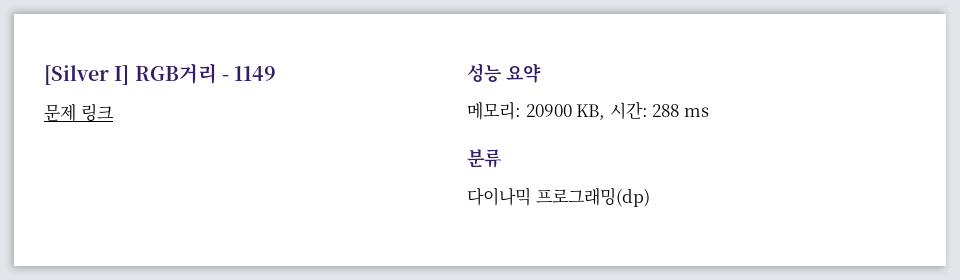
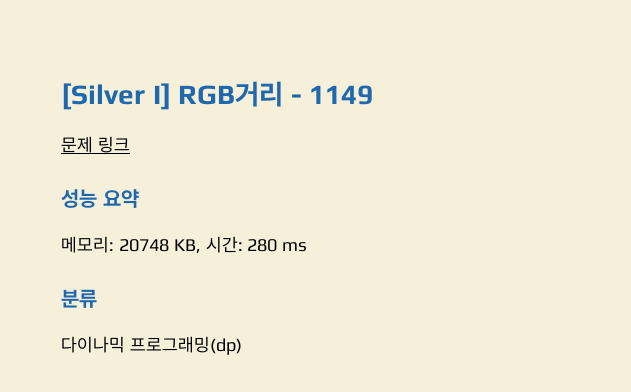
[525,104,572,117] 20900 -> [118,239,169,252] 20748
[652,104,680,117] 288 -> [247,239,278,252] 280

